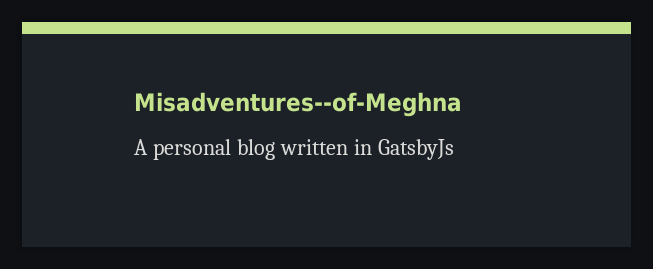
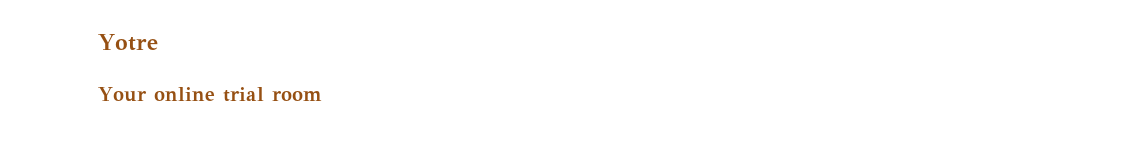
[134,92,462,117] [134,139,454,160] Misadventures--of-Meghna // A personal blog written in GatsbyJs -> [98,34,158,51] [98,87,322,102] Yotre // Your online trial room

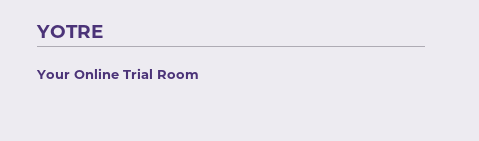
[98,34,158,51] Yotre -> [36,25,103,38] YOTRE
[153,87,322,102] online trial room -> [74,68,199,79] Online Trial Room

